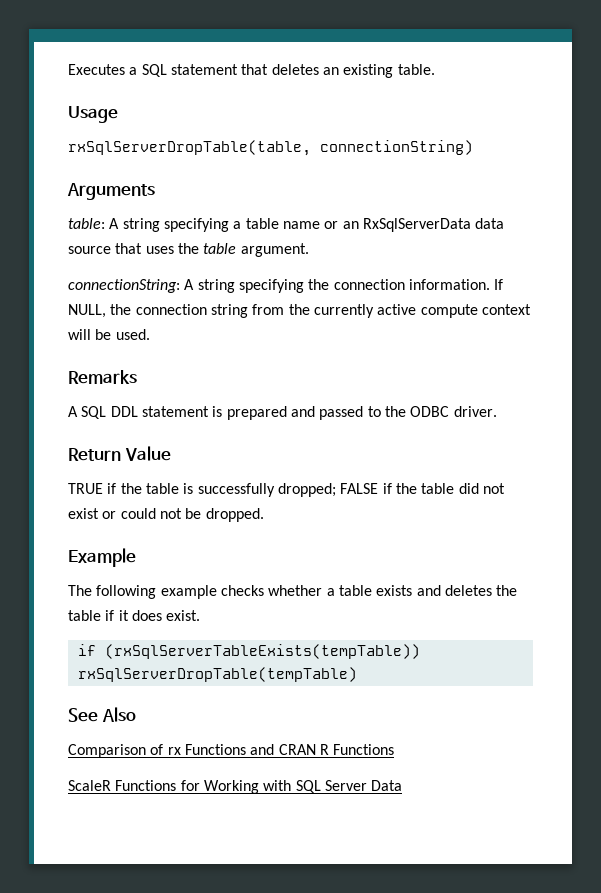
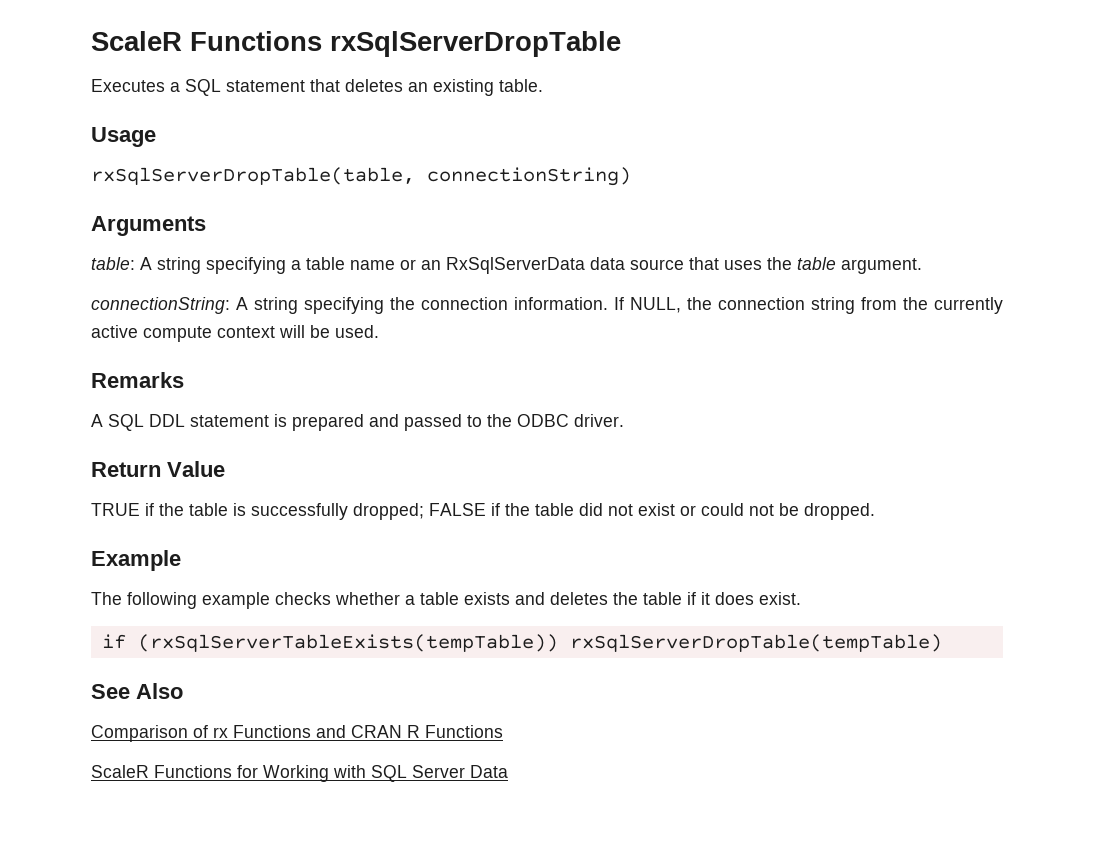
(68, 69) none -> [91,31,621,57] ScaleR Functions rxSqlServerDropTable //

